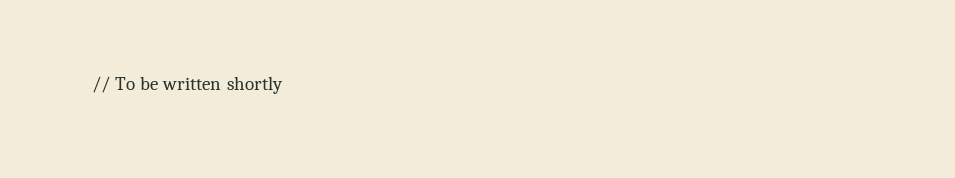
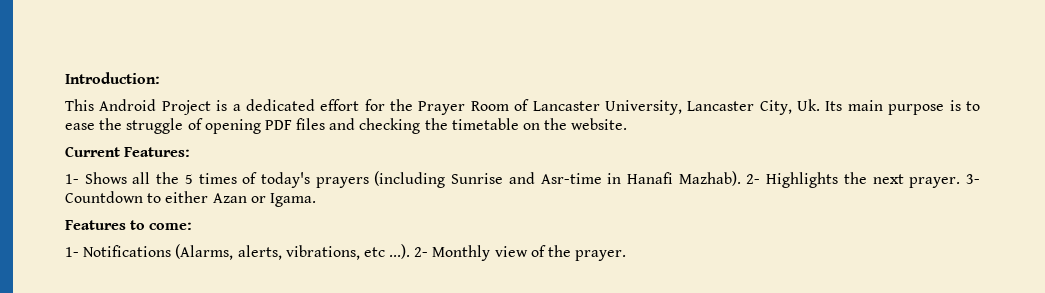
[92,76,283,94] // To be written shortly -> [65,72,160,84] [65,99,981,115] [65,118,628,134] [65,146,191,157] [65,171,980,188] [65,191,316,207] [65,220,193,230] [65,244,627,261] Introduction: // This Android Project is a dedicated effort for the Prayer Room of Lancaster University, Lancaster City, Uk. Its main purpose is to ease the struggle of opening PDF files and checking the timetable on the website. // Current Features: // 1- Shows all the 5 times of today's prayers (including Sunrise and Asr-time in Hanafi Mazhab). 2- Highlights the next prayer. 3- Countdown to either Azan or Igama. // Features to come: // 1- Notifications (Alarms, alerts, vibrations, etc ...). 2- Monthly view of the prayer.

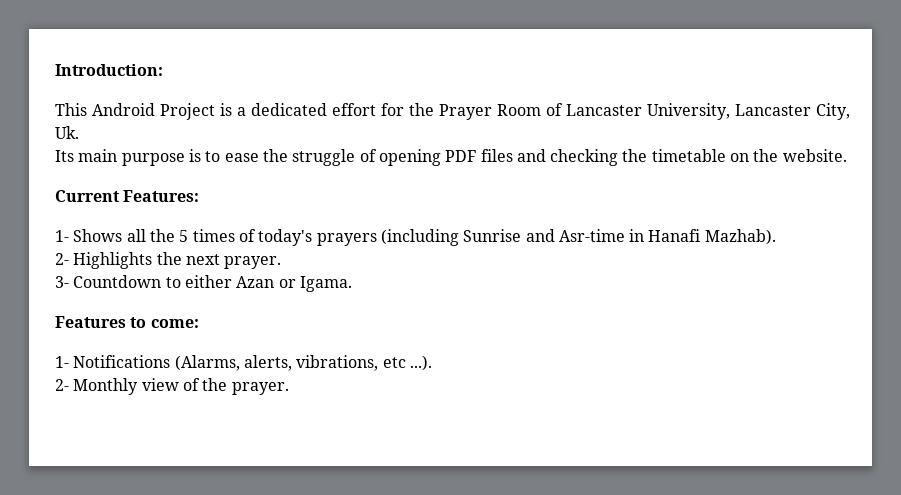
(821, 105) none -> (79, 132) //
(741, 178) none -> (776, 237) //
(961, 182) none -> (282, 262) //
(411, 251) none -> (432, 363) //

